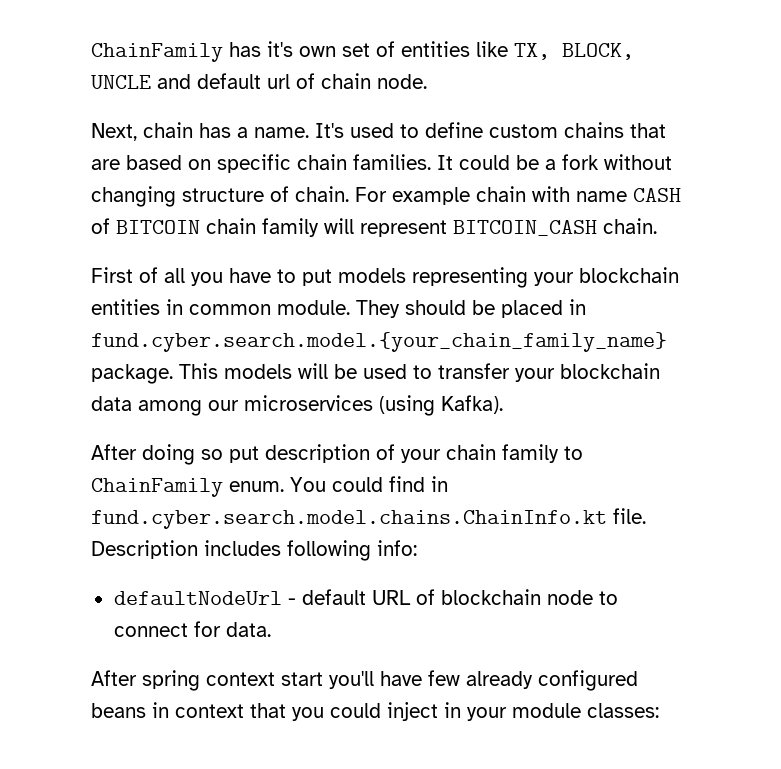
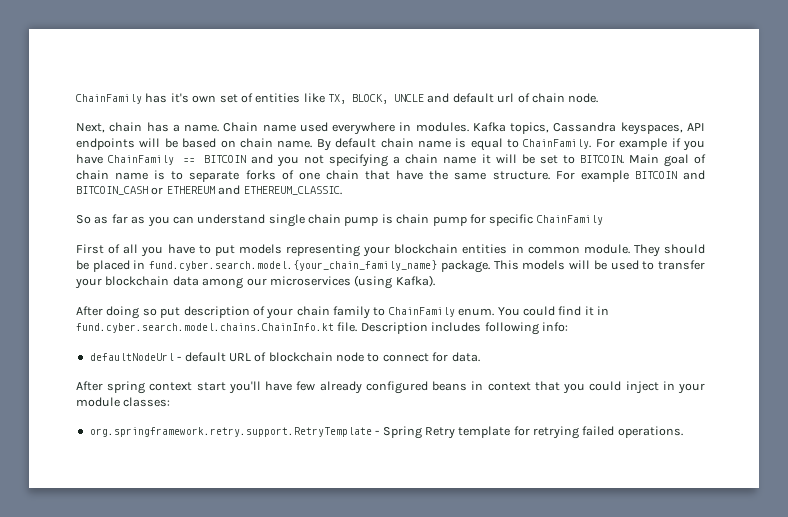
[315,122,666,138] [91,154,672,173] [91,186,681,207] [91,218,657,237] It's used to define custom chains that are based on specific chain families. It could be a fork without changing structure of chain. For example chain with name CASH of BITCOIN chain family will represent BITCOIN_CASH chain. -> [223,122,705,135] [76,138,706,151] [76,154,706,167] [76,170,706,182] [76,185,342,195] [76,214,603,227] Chain name used everywhere in modules. Kafka topics, Cassandra keyspaces, API endpoints will be based on chain name. By default chain name is equal to ChainFamily. For example if you have ChainFamily == BITCOIN and you not specifying a chain name it will be set to BITCOIN. Main goal of chain name is to separate forks of one chain that have the same structure. For example BITCOIN and BITCOIN_CASH or ETHEREUM and ETHEREUM_CLASSIC. // So as far as you can understand single chain pump is chain pump for specific ChainFamily
(425, 484) none -> [584,306,594,316] it
(659, 710) none -> [89,426,683,439] // org.springframework.retry.support.RetryTemplate - Spring Retry template for retrying failed operations.

